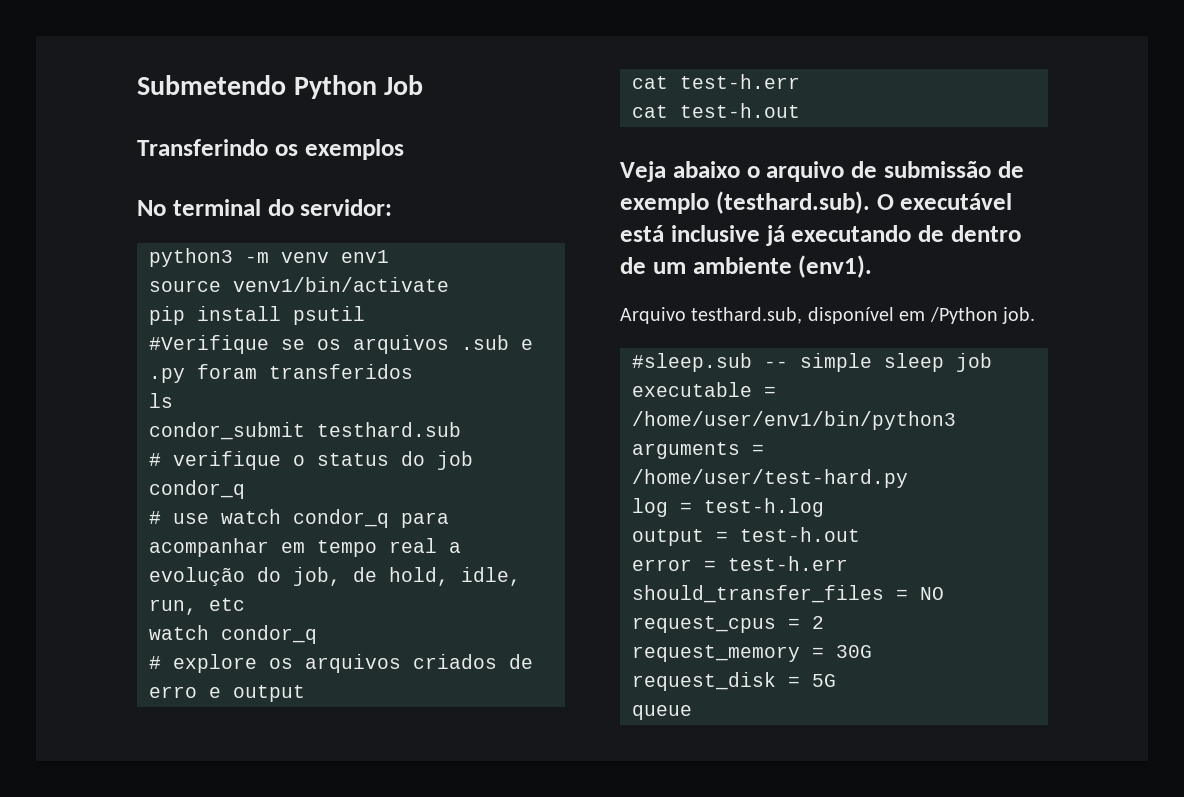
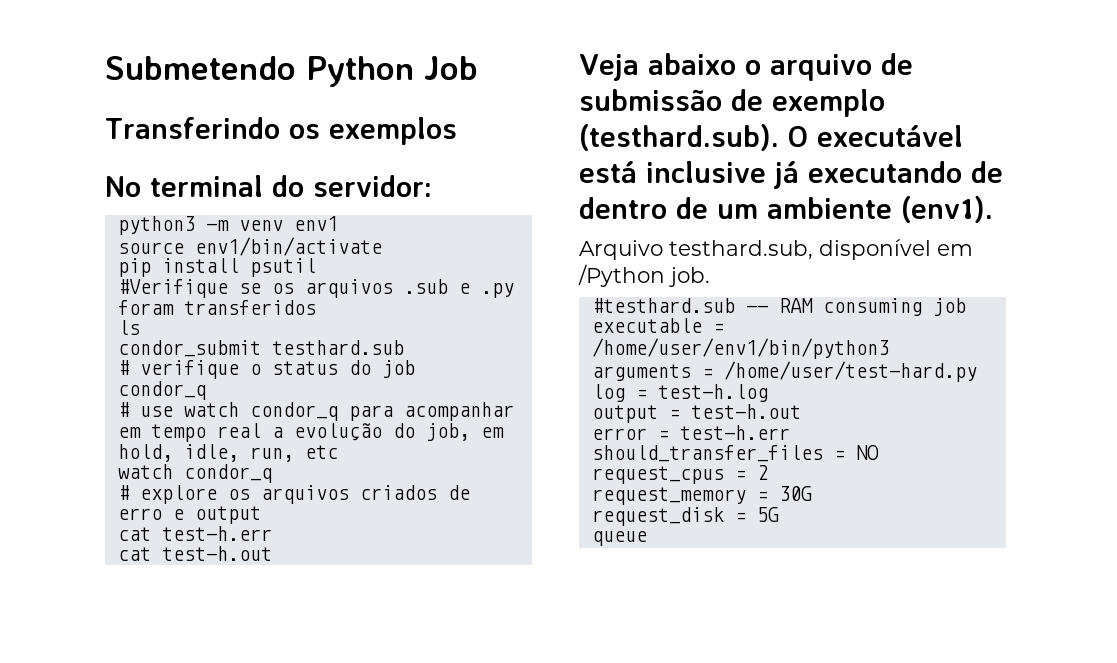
[233,277,449,292] venv1/bin/activate -> [194,237,382,256] env1/bin/activate
[353,567,377,582] de -> [480,427,504,438] em
[632,353,944,372] #sleep.sub -- simple sleep -> [591,298,922,316] #testhard.sub -- RAM consuming

